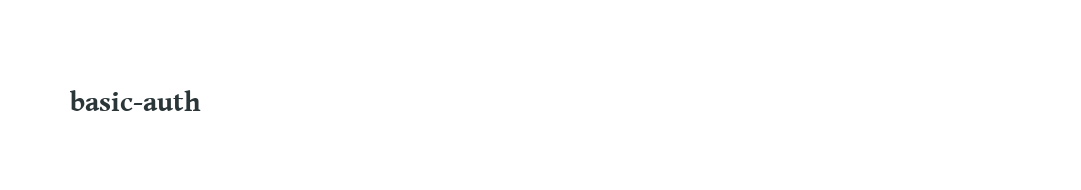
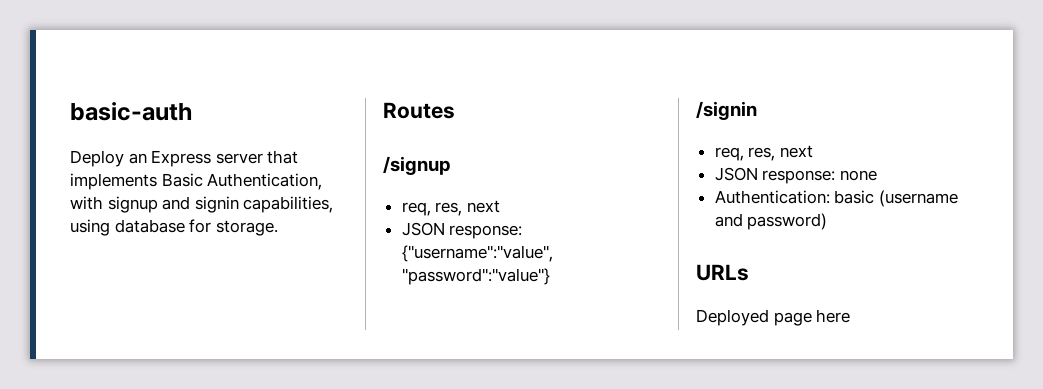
(201, 100) none -> [70,150,299,167] [70,173,323,190] [70,196,334,213] [70,219,278,236] [383,102,455,119] [383,156,451,175] [401,200,500,216] [401,222,523,239] [401,245,553,262] [401,268,550,285] [696,101,757,120] [714,145,813,161] [714,167,877,184] [714,190,958,207] [714,213,828,230] [696,264,749,281] [696,309,851,326] // Deploy an Express server that implements Basic Authentication, with signup and signin capabilities, using database for storage. // Routes // /signup // req, res, next // JSON response: {"username":"value", "password":"value"} // /signin // req, res, next // JSON response: none // Authentication: basic (username and password) // URLs // Deployed page here

